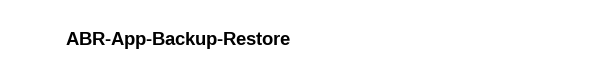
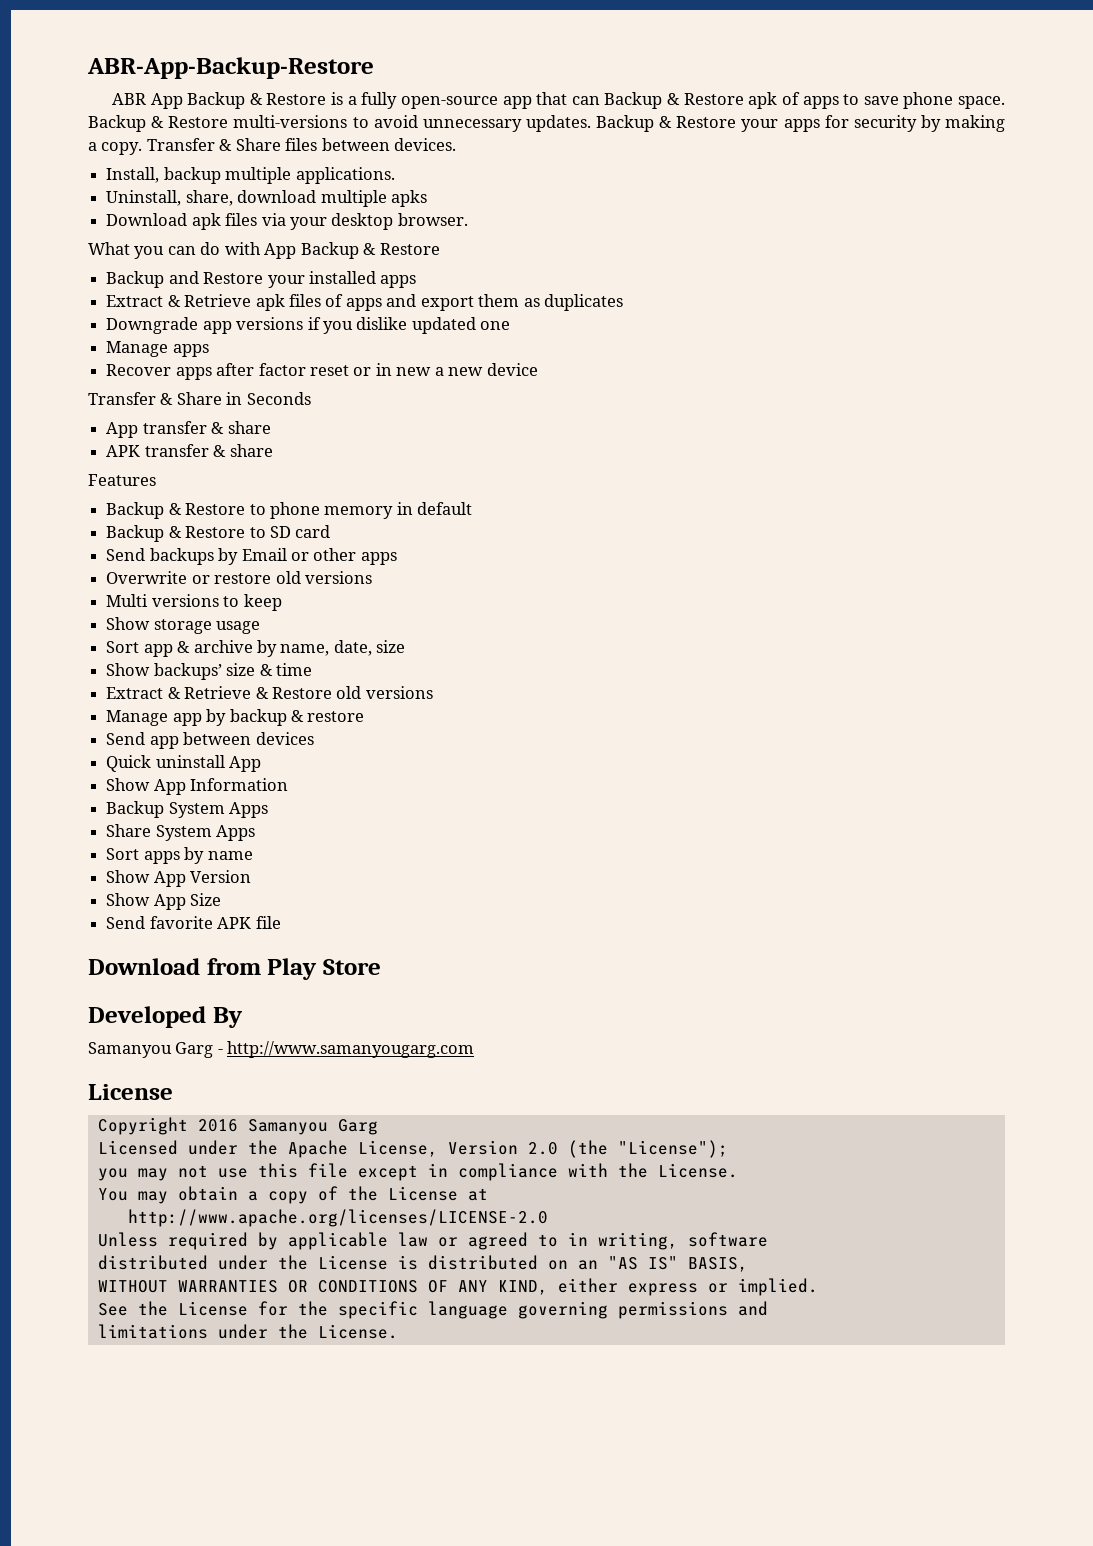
(290, 40) none -> [111,92,1005,109] [88,115,1005,132] [88,138,457,155] [106,167,395,184] [106,190,427,207] [106,213,468,230] [88,242,440,259] [106,271,417,288] [106,294,624,311] [106,317,511,334] [106,341,209,357] [106,363,538,380] [88,392,311,405] [106,421,271,438] [106,444,273,457] [88,474,156,486] [106,502,473,519] [106,525,331,542] [106,548,397,565] [106,571,372,584] [106,594,282,611] [106,617,261,634] [106,640,406,657] [106,663,312,680] [106,686,433,699] [106,709,365,726] [106,732,314,749] [106,755,262,772] [106,778,289,795] [106,801,269,818] [106,824,256,841] [106,847,253,864] [106,870,252,887] [106,893,222,910] [106,916,281,929] [88,958,381,980] [88,1006,243,1028] [88,1041,475,1058] [88,1084,173,1100] [97,1117,378,1135] [97,1140,728,1158] [97,1163,738,1181] [97,1186,488,1204] [127,1209,548,1227] [97,1232,768,1250] [97,1255,748,1272] [97,1278,818,1296] [97,1301,768,1319] [97,1324,398,1339] // ABR App Backup & Restore is a fully open-source app that can Backup & Restore apk of apps to save phone space. Backup & Restore multi-versions to avoid unnecessary updates. Backup & Restore your apps for security by making a copy. Transfer & Share files between devices. // Install, backup multiple applications. // Uninstall, share, download multiple apks // Download apk files via your desktop browser. // What you can do with App Backup & Restore // Backup and Restore your installed apps // Extract & Retrieve apk files of apps and export them as duplicates // Downgrade app versions if you dislike updated one // Manage apps // Recover apps after factor reset or in new a new device // Transfer & Share in Seconds // App transfer & share // APK transfer & share // Features // Backup & Restore to phone memory in default // Backup & Restore to SD card // Send backups by Email or other apps // Overwrite or restore old versions // Multi versions to keep // Show storage usage // Sort app & archive by name, date, size // Show backups’ size & time // Extract & Retrieve & Restore old versions // Manage app by backup & restore // Send app between devices // Quick uninstall App // Show App Information // Backup System Apps // Share System Apps // Sort apps by name // Show App Version // Show App Size // Send favorite APK file // Download from Play Store // Developed By // Samanyou Garg - http://www.samanyougarg.com // License // Copyright 2016 Samanyou Garg // Licensed under the Apache License, Version 2.0 (the "License"); // you may not use this file except in compliance with the License. // You may obtain a copy of the License at // http://www.apache.org/licenses/LICENSE-2.0 // Unless required by applicable law or agreed to in writing, software // distributed under the License is distributed on an "AS IS" BASIS, // WITHOUT WARRANTIES OR CONDITIONS OF ANY KIND, either express or implied. // See the License for the specific language governing permissions and // limitations under the License.

